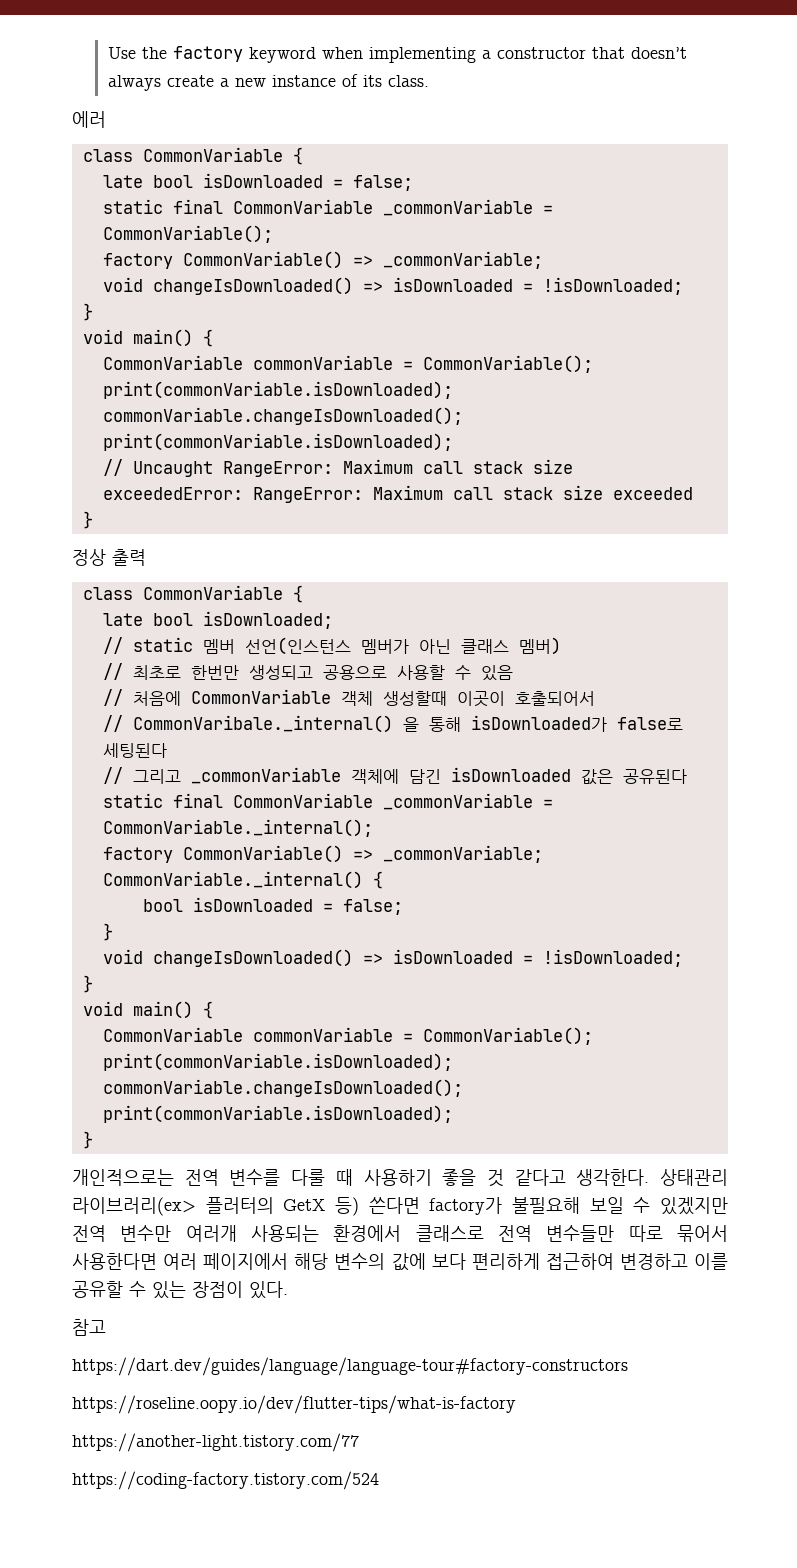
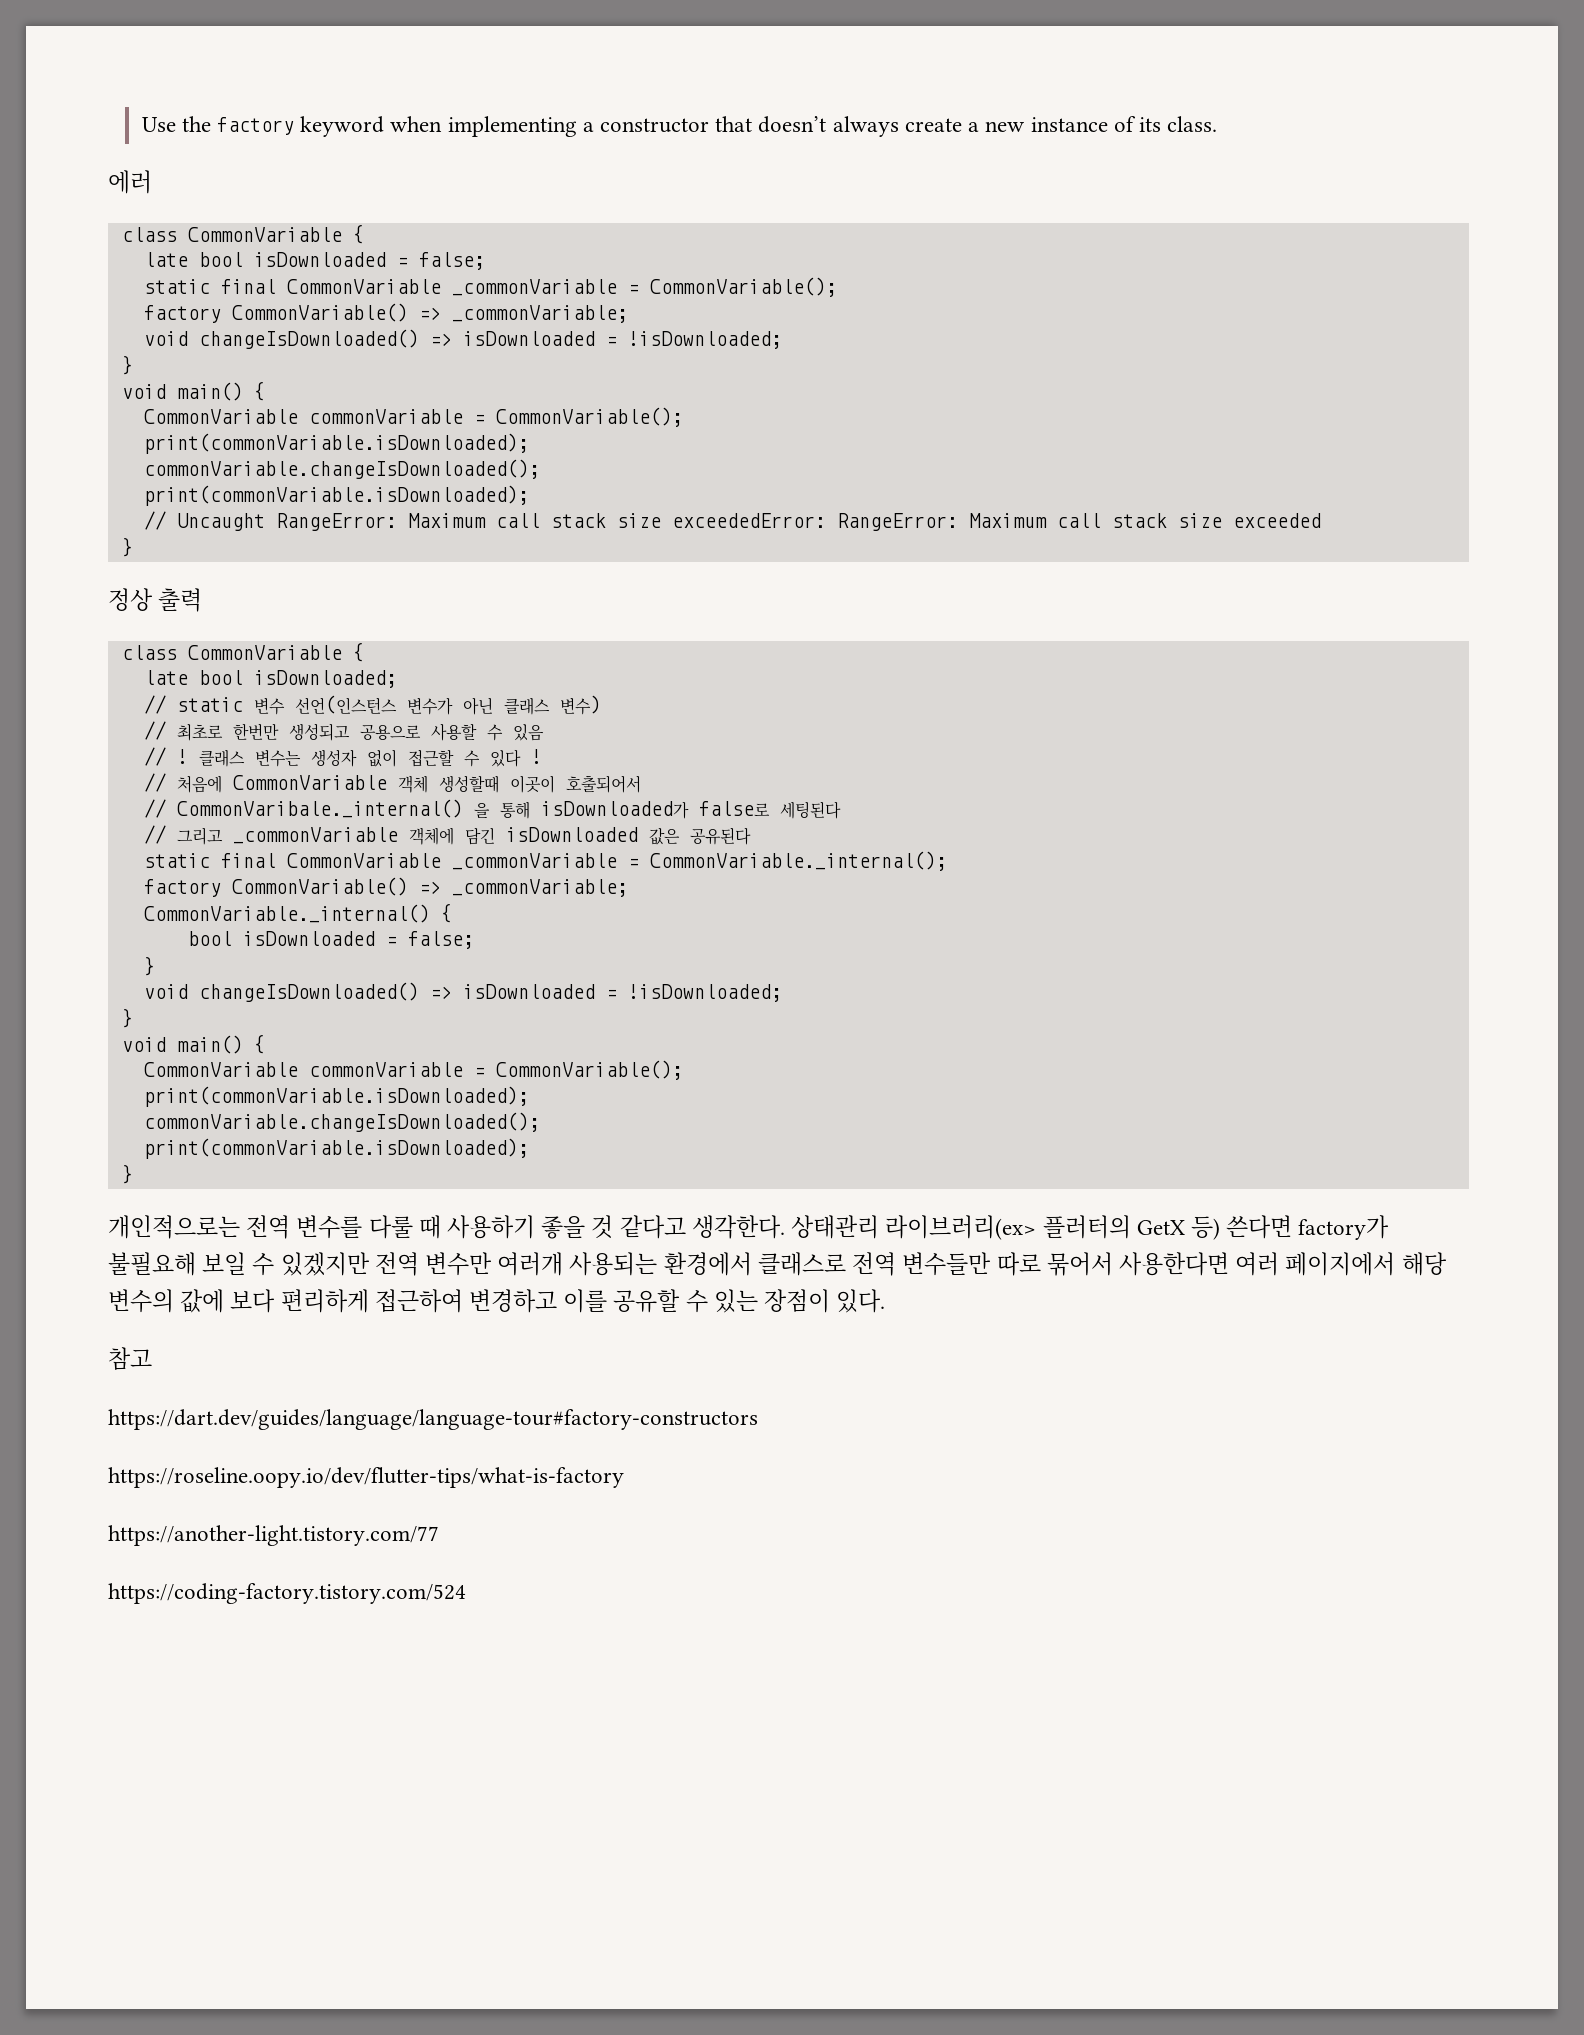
[202,637,409,655] 멤버 선언(인스턴스 멤버가 -> [253,695,453,715] 변수 선언(인스턴스 변수가
[518,637,561,655] 멤버) -> [559,695,601,715] 변수)
(513, 673) none -> [143,747,542,767] // // ! 클래스 변수는 생성자 없이 접근할 수 있다 !

